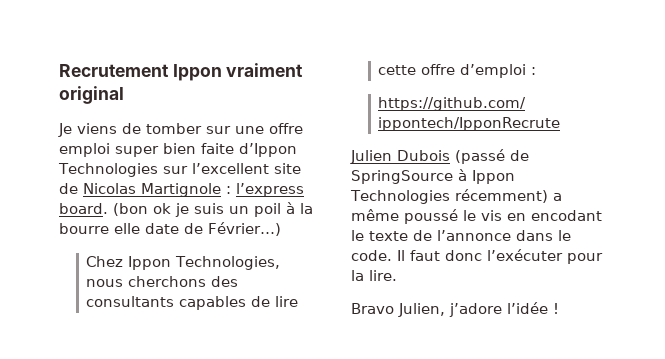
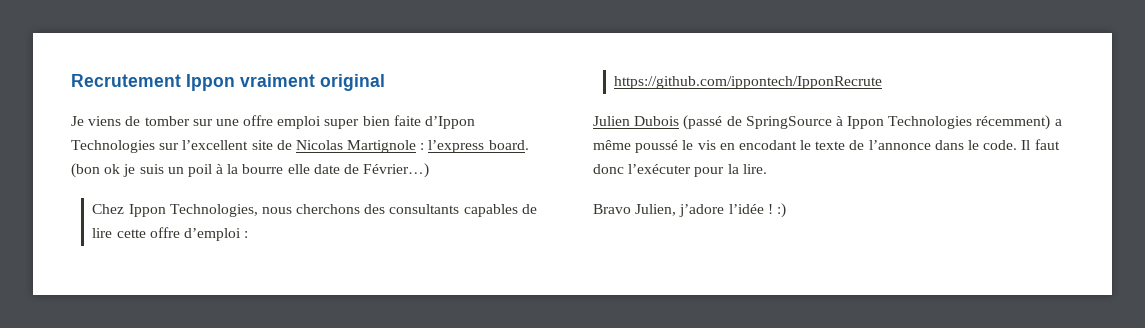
(559, 308) none -> [776,203,786,218] :)

